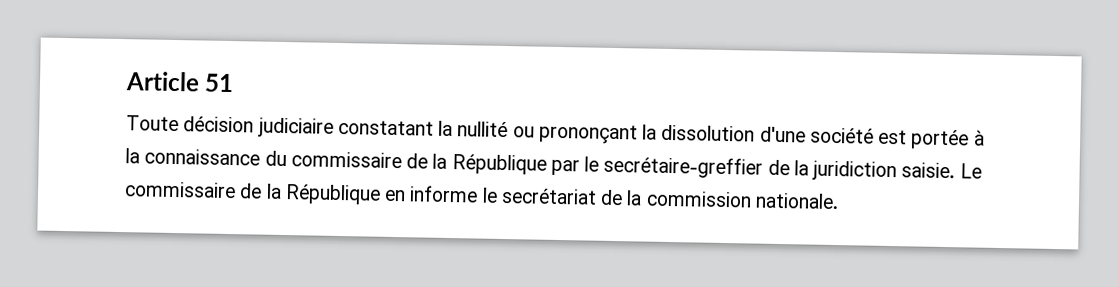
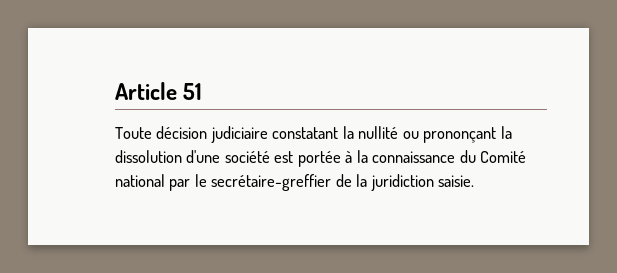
[290,151,547,175] commissaire de la République -> [480,151,527,163] [115,174,165,187] Comité national
[959,163,982,179] [124,181,839,210] Le commissaire de la République en informe le secrétariat de la commission nationale. -> (475, 181) none

